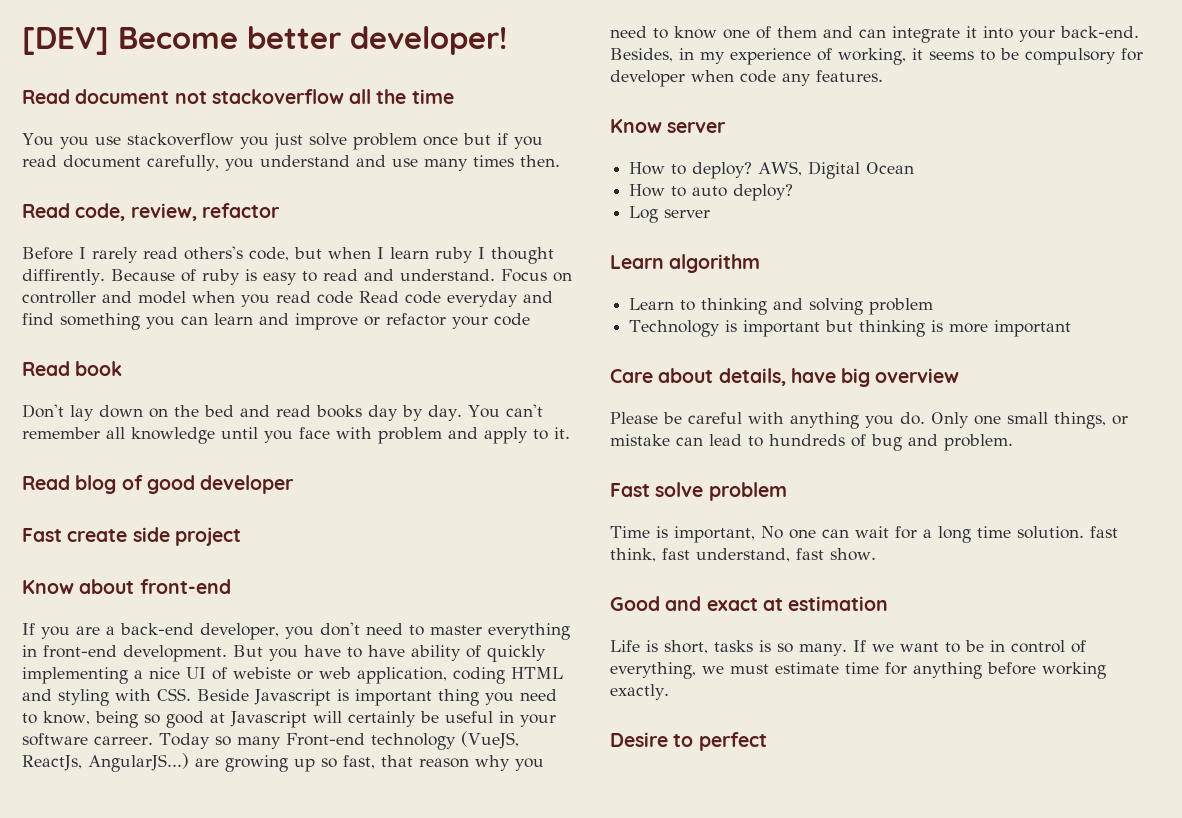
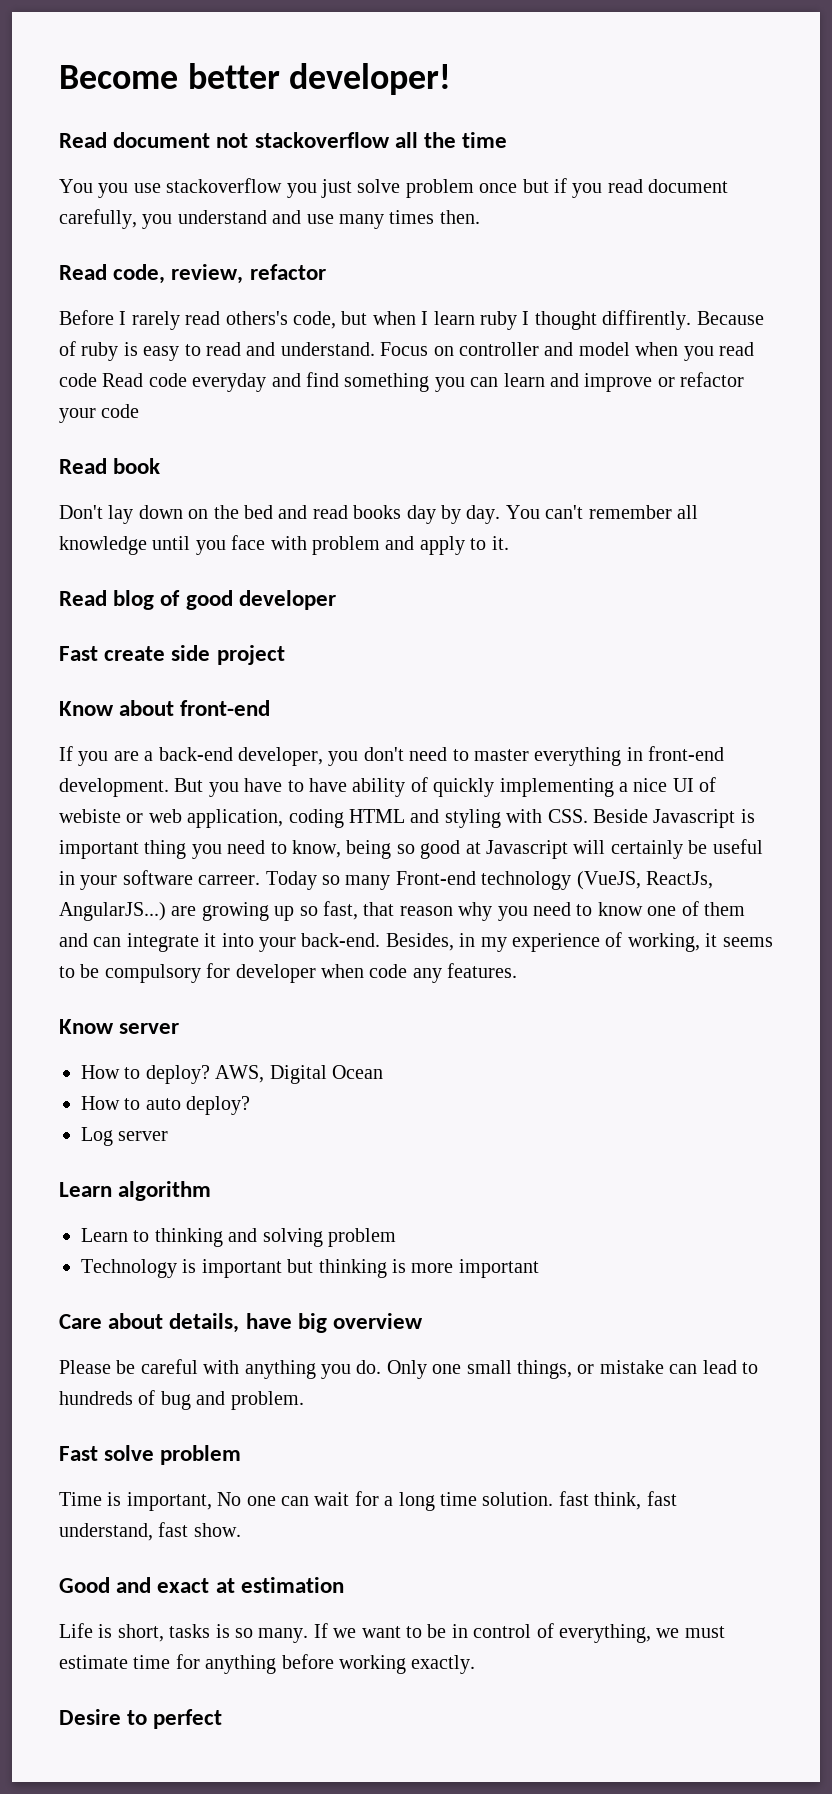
[22,27,109,55] [DEV] -> (59, 77) none

